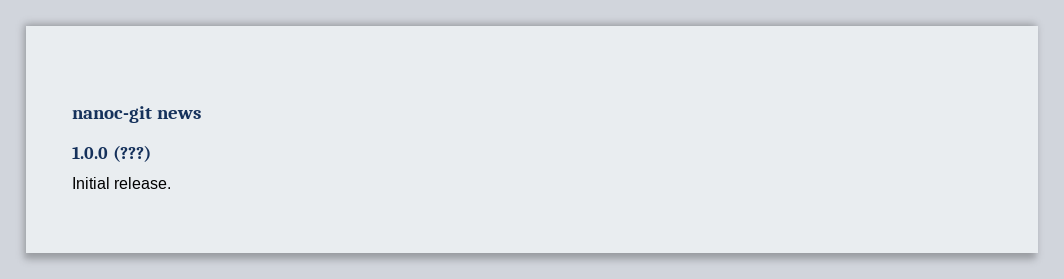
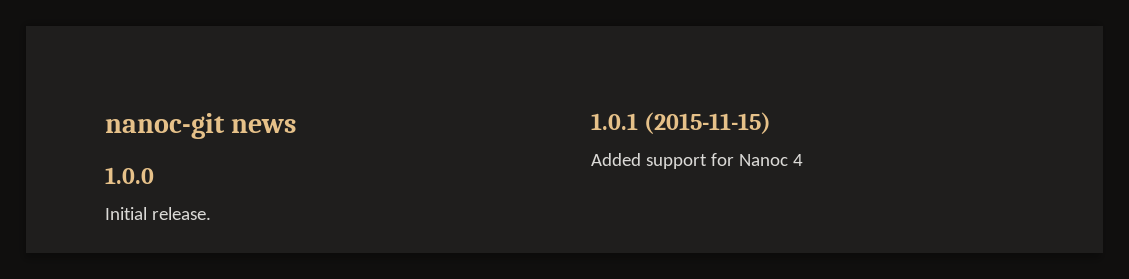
[112,145,151,162] (???) -> (154, 175) none
(172, 183) none -> [591,112,772,134] [591,153,803,169] // 1.0.1 (2015-11-15) // Added support for Nanoc 4

